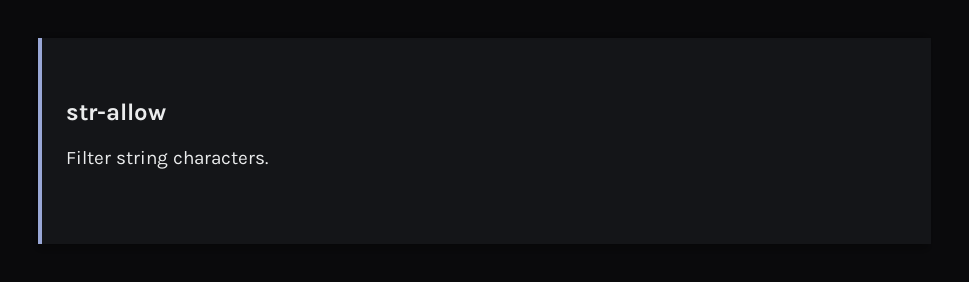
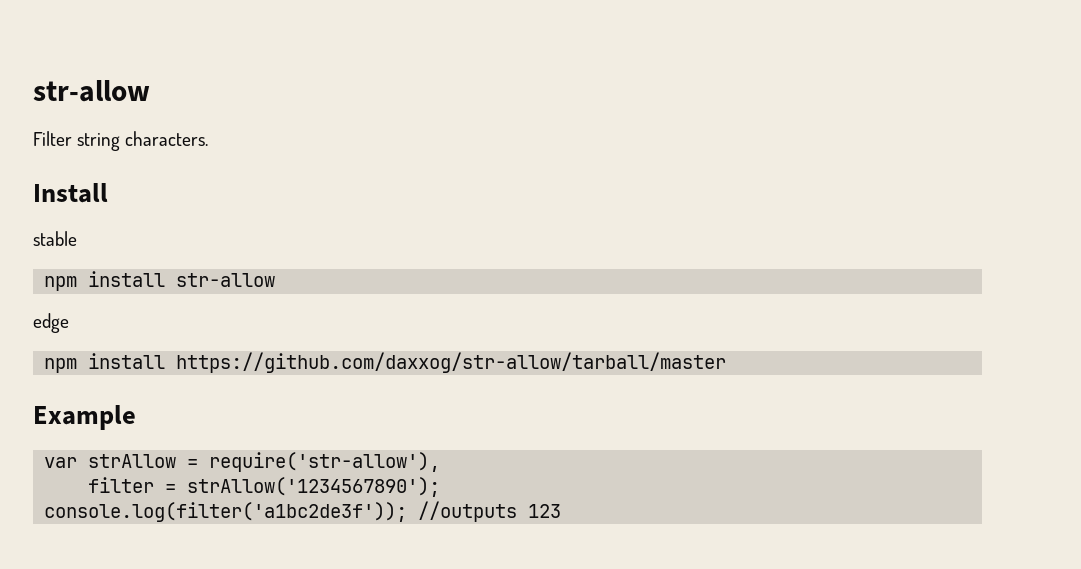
(269, 158) none -> [33,183,108,203] [33,231,77,246] [44,271,276,291] [33,313,69,333] [44,352,727,373] [33,405,136,430] [44,452,441,472] [88,477,441,497] [44,501,562,522] // Install // stable // npm install str-allow // edge // npm install https://github.com/daxxog/str-allow/tarball/master // Example // var strAllow = require('str-allow'), // filter = strAllow('1234567890'); // console.log(filter('a1bc2de3f')); //outputs 123

